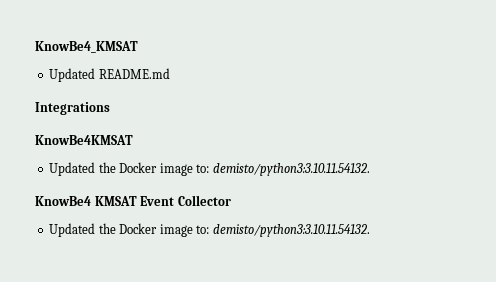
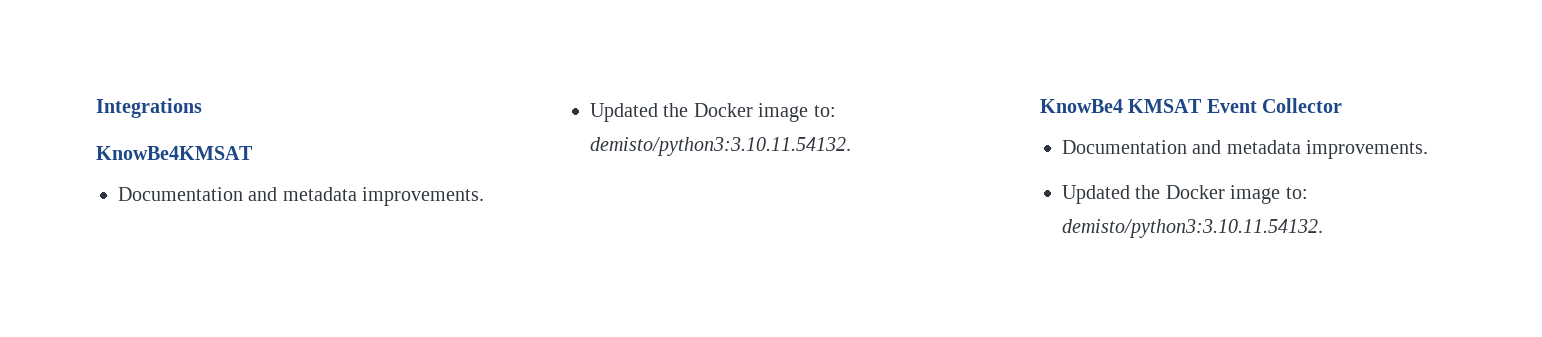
[35,41,138,53] [49,68,170,82] KnowBe4_KMSAT // Updated README.md // -> (96, 108) none
(133, 140) none -> [118,187,485,206] // Documentation and metadata improvements.
(231, 200) none -> [1062,140,1429,159] // Documentation and metadata improvements.

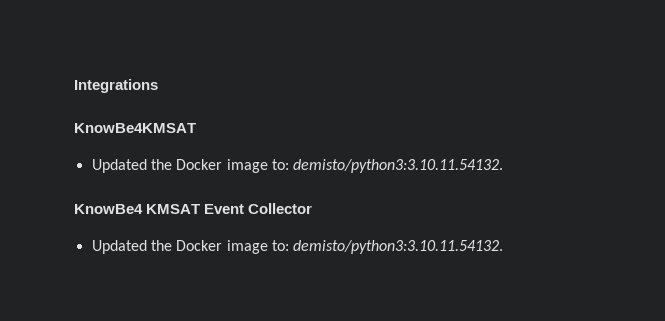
[118,187,485,206] // Documentation and metadata improvements. -> (196, 128) none
[1062,140,1429,159] // Documentation and metadata improvements. -> (313, 208) none

